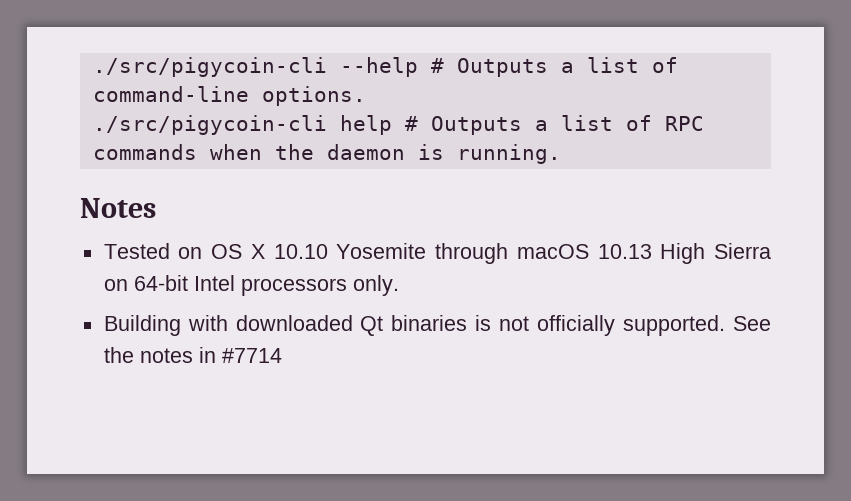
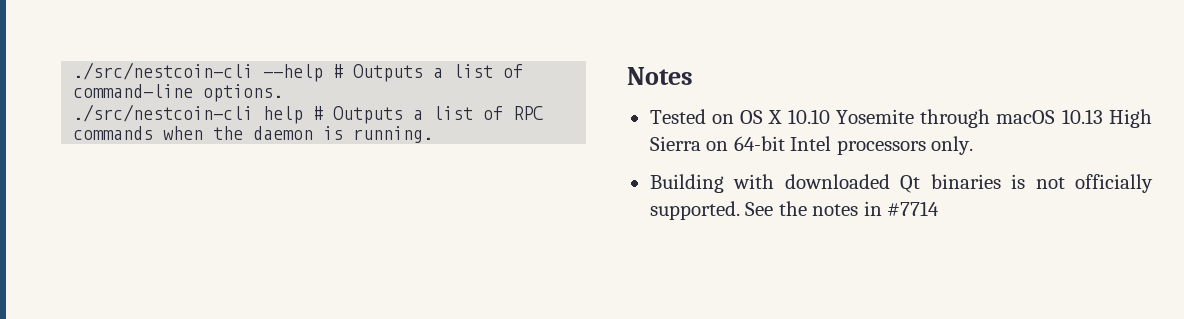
[92,57,327,77] ./src/pigycoin-cli -> [73,62,254,80] ./src/nestcoin-cli
[92,115,327,135] ./src/pigycoin-cli -> [73,104,254,122] ./src/nestcoin-cli

